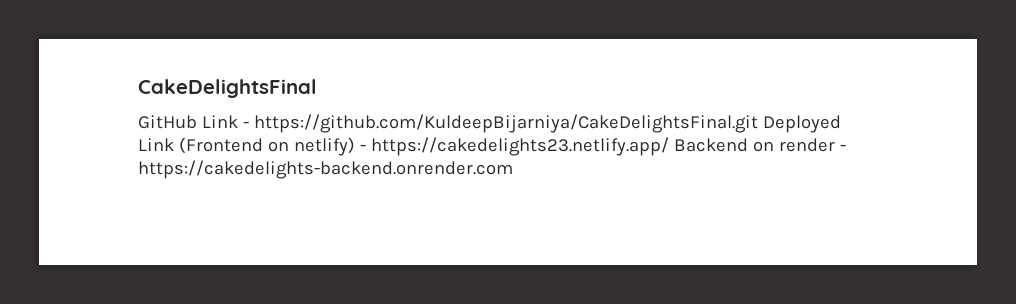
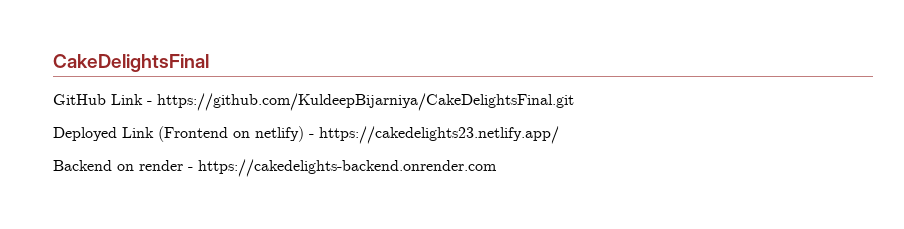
(758, 123) none -> (574, 102) //
(669, 146) none -> (559, 135) //

